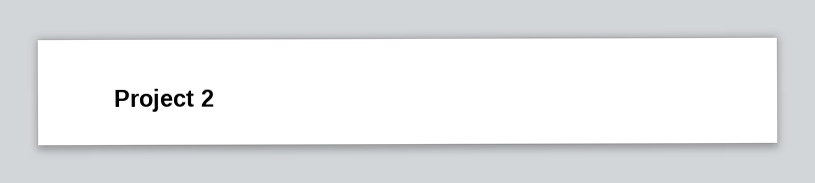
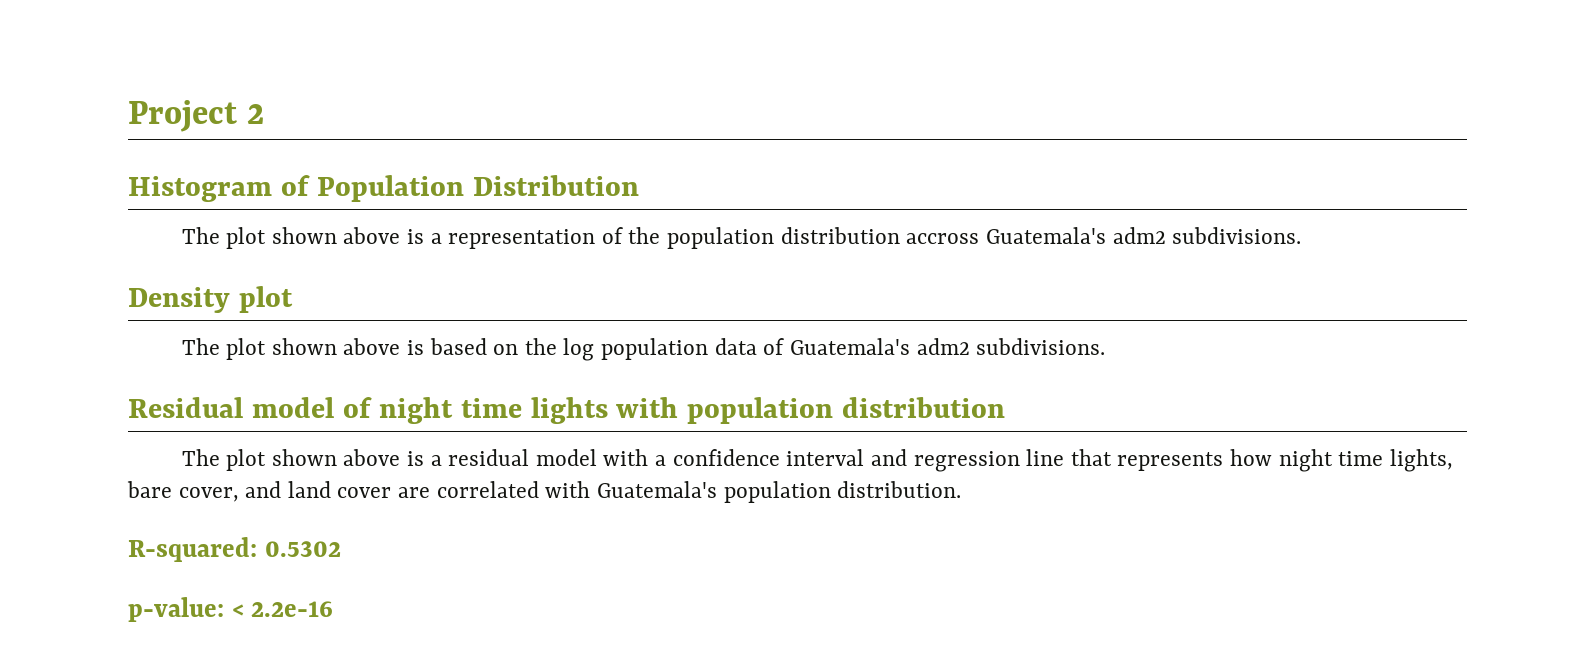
(215, 98) none -> [128,175,639,202] [181,227,1302,249] [128,286,293,313] [181,338,1106,361] [128,397,1006,424] [181,449,1453,472] [127,481,962,503] [128,537,341,562] [128,597,334,622] // Histogram of Population Distribution // The plot shown above is a representation of the population distribution accross Guatemala's adm2 subdivisions. // Density plot // The plot shown above is based on the log population data of Guatemala's adm2 subdivisions. // Residual model of night time lights with population distribution // The plot shown above is a residual model with a confidence interval and regression line that represents how night time lights, bare cover, and land cover are correlated with Guatemala's population distribution. // R-squared: 0.5302 // p-value: < 2.2e-16

